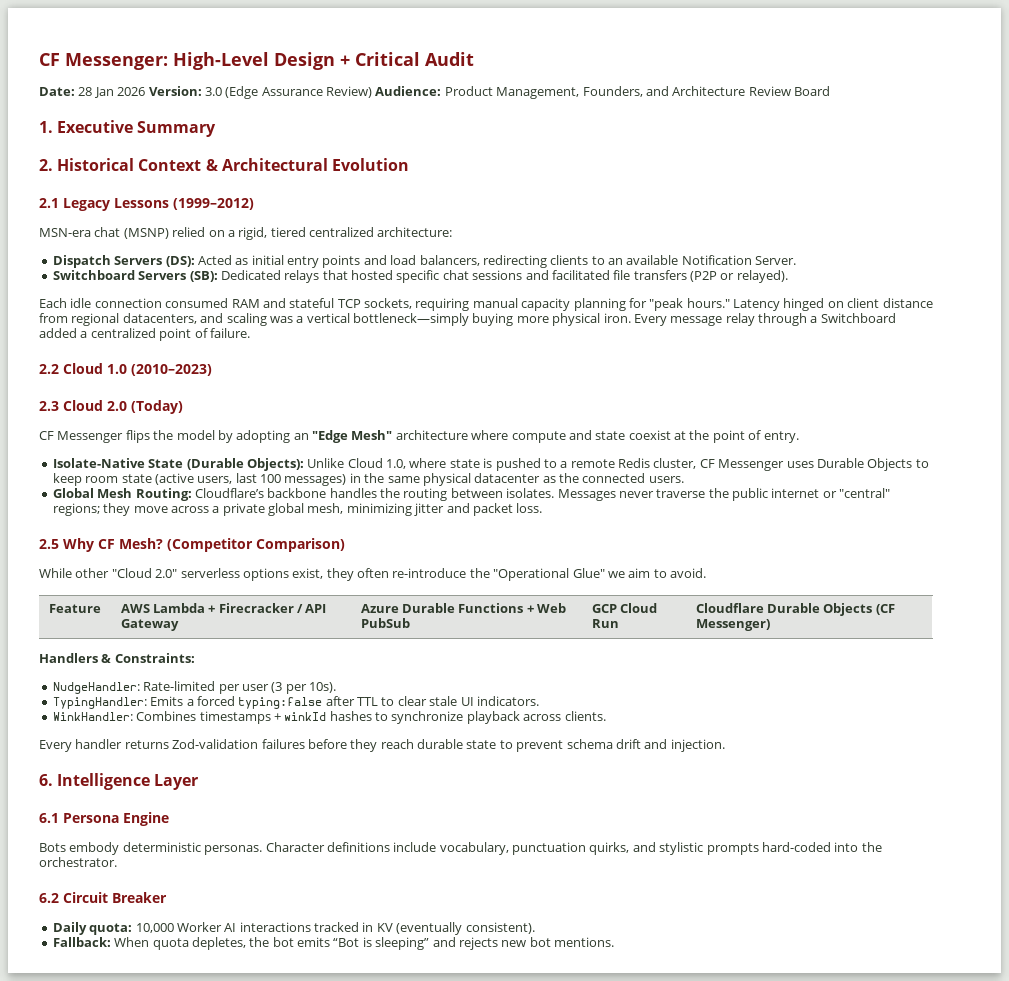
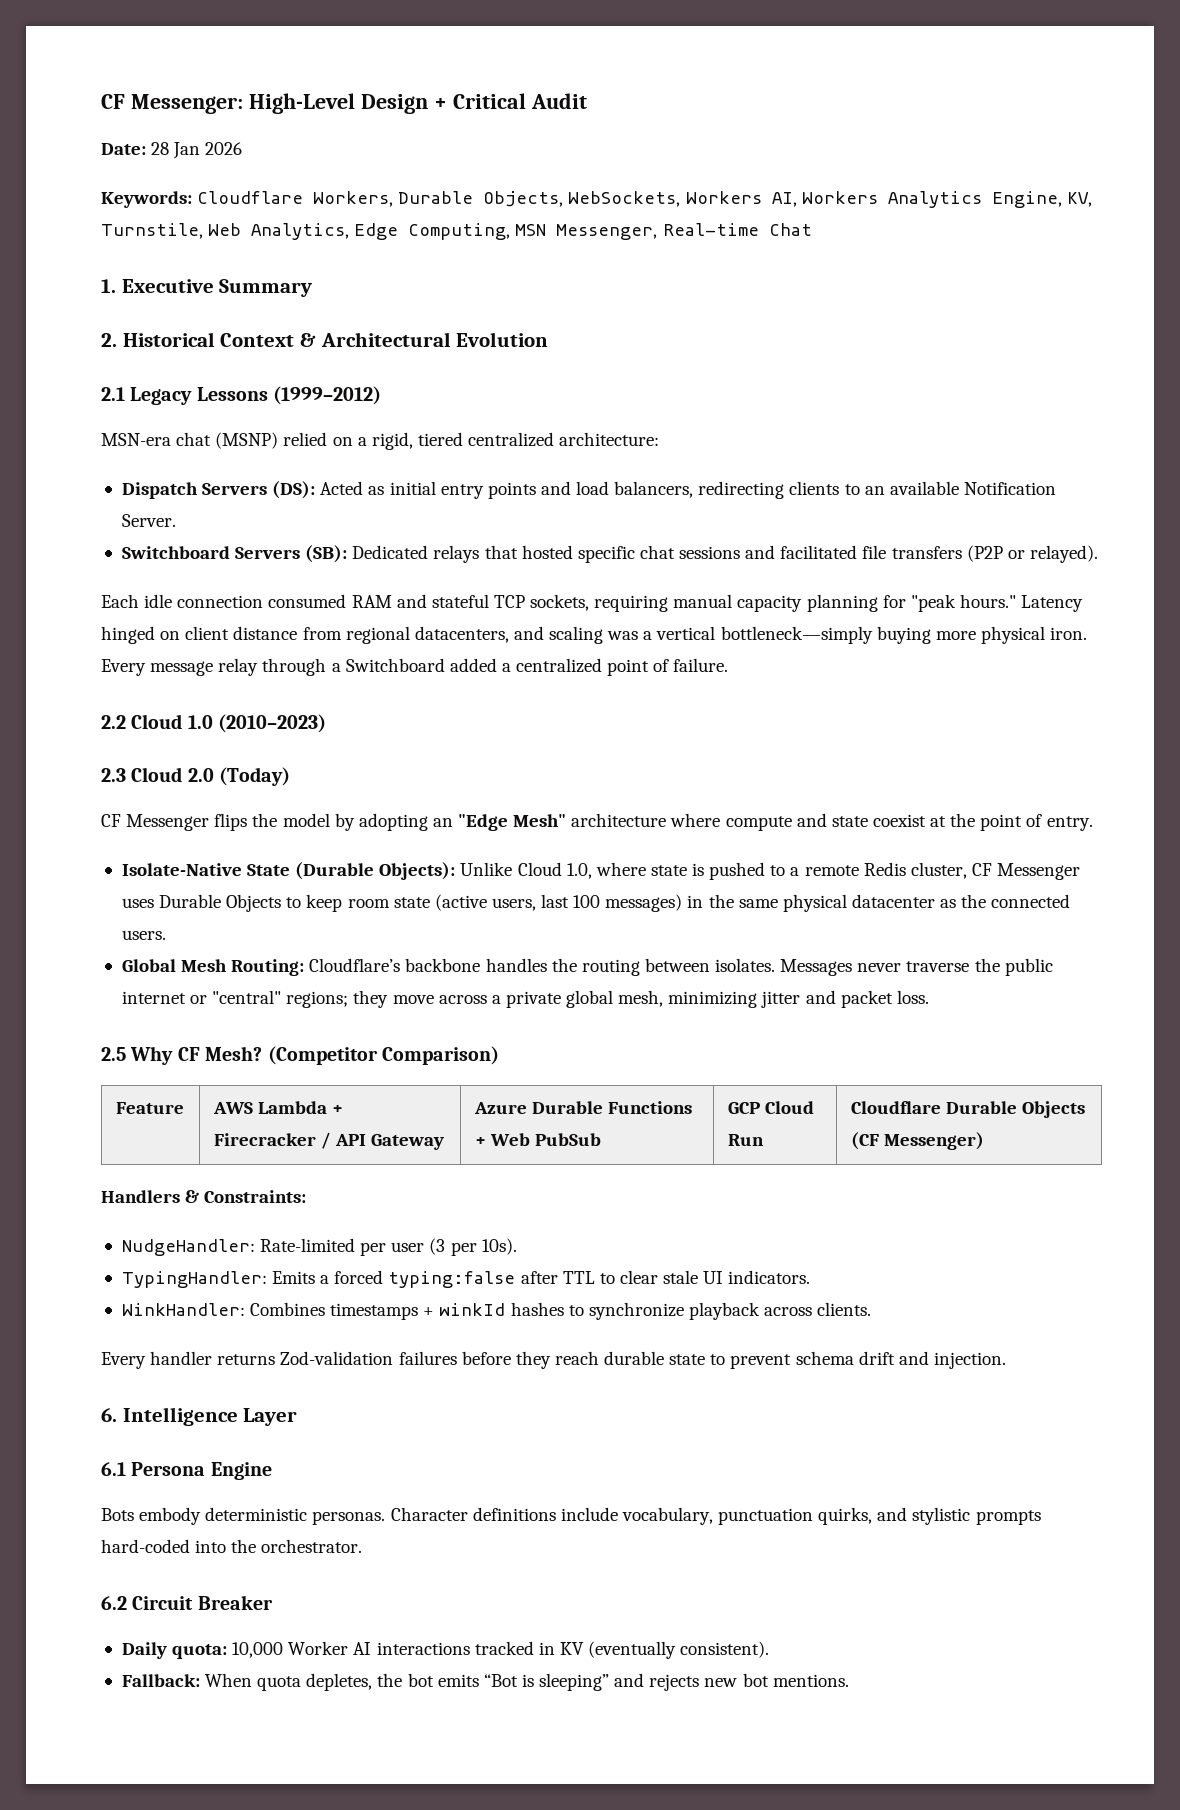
[148,86,830,99] Version: 3.0 (Edge Assurance Review) Audience: Product Management, Founders, and Architecture Review Board -> [101,191,1092,208] [101,223,812,240] // Keywords: Cloudflare Workers, Durable Objects, WebSockets, Workers AI, Workers Analytics Engine, KV, Turnstile, Web Analytics, Edge Computing, MSN Messenger, Real-time Chat
[39,568,706,581] // While other "Cloud 2.0" serverless options exist, they often re-introduce the "Operational Glue" we aim to avoid. -> (499, 1055) none

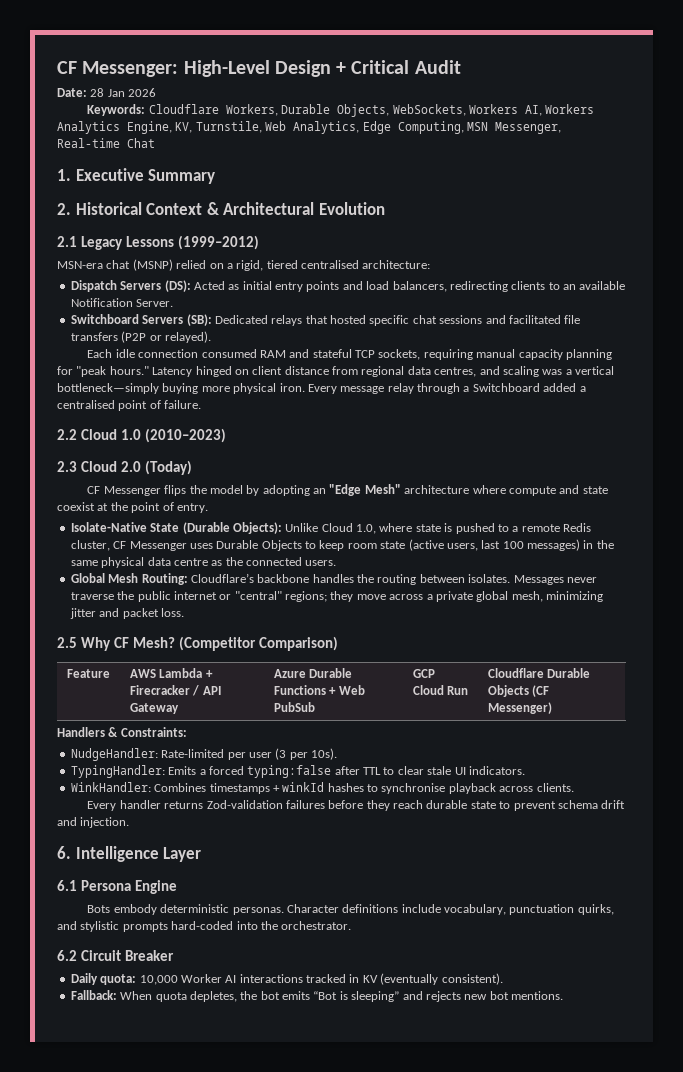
[468,432,555,447] centralized -> [301,260,359,269] centralised
[414,626,509,643] datacenters, -> [407,366,477,377] data centres,
[516,658,603,673] centralized -> [57,400,115,409] centralised
[851,894,935,908] datacenter -> [147,557,208,566] data centre
[588,1302,684,1320] synchronize -> [381,783,446,794] synchronise

